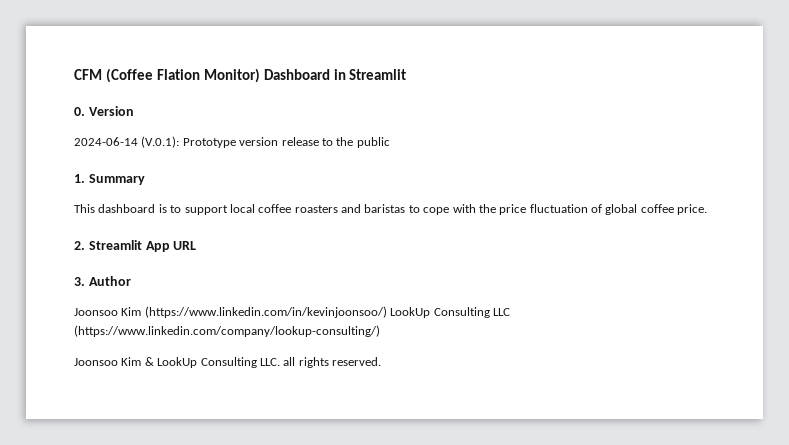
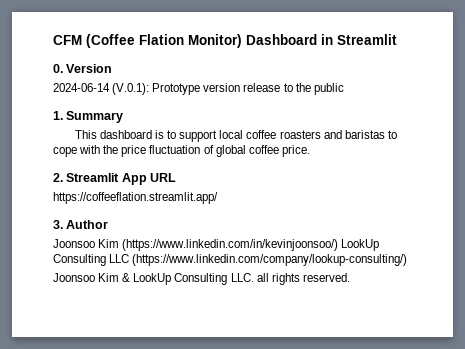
(197, 245) none -> [53,192,218,204] // https://coffeeflation.streamlit.app/

